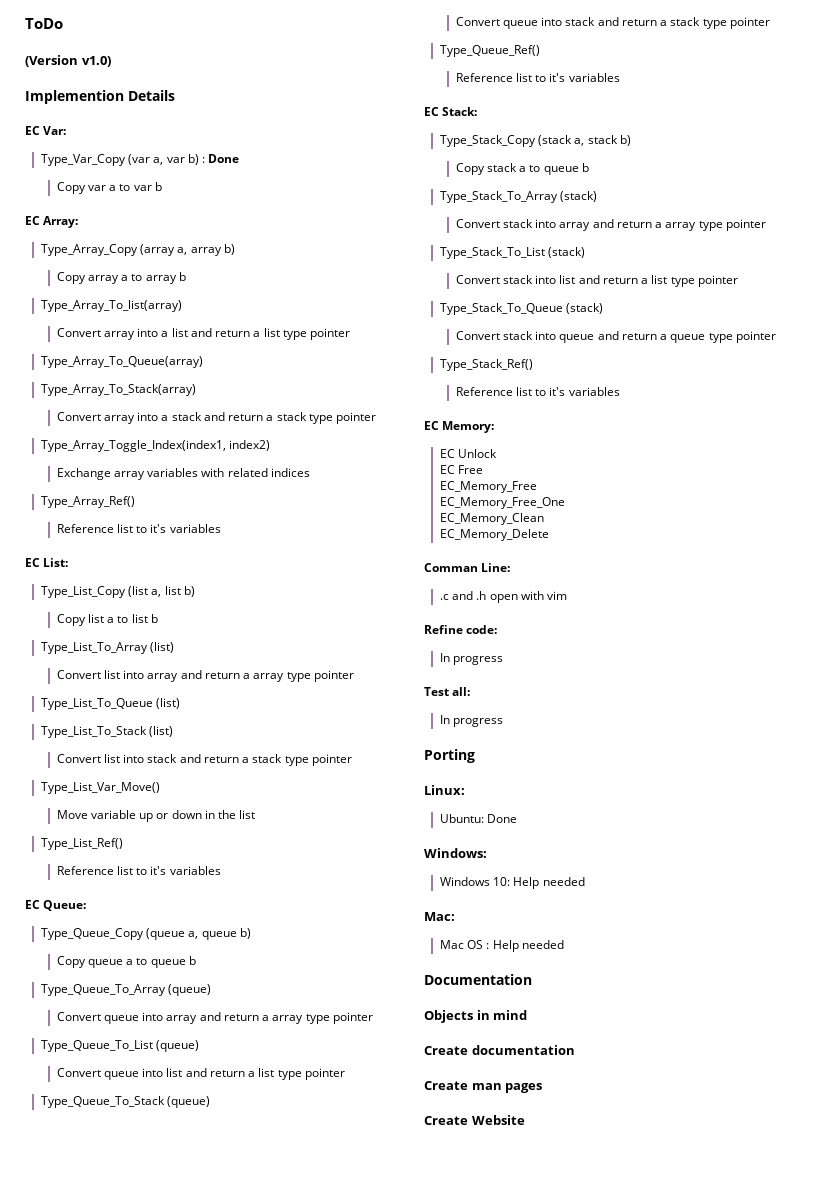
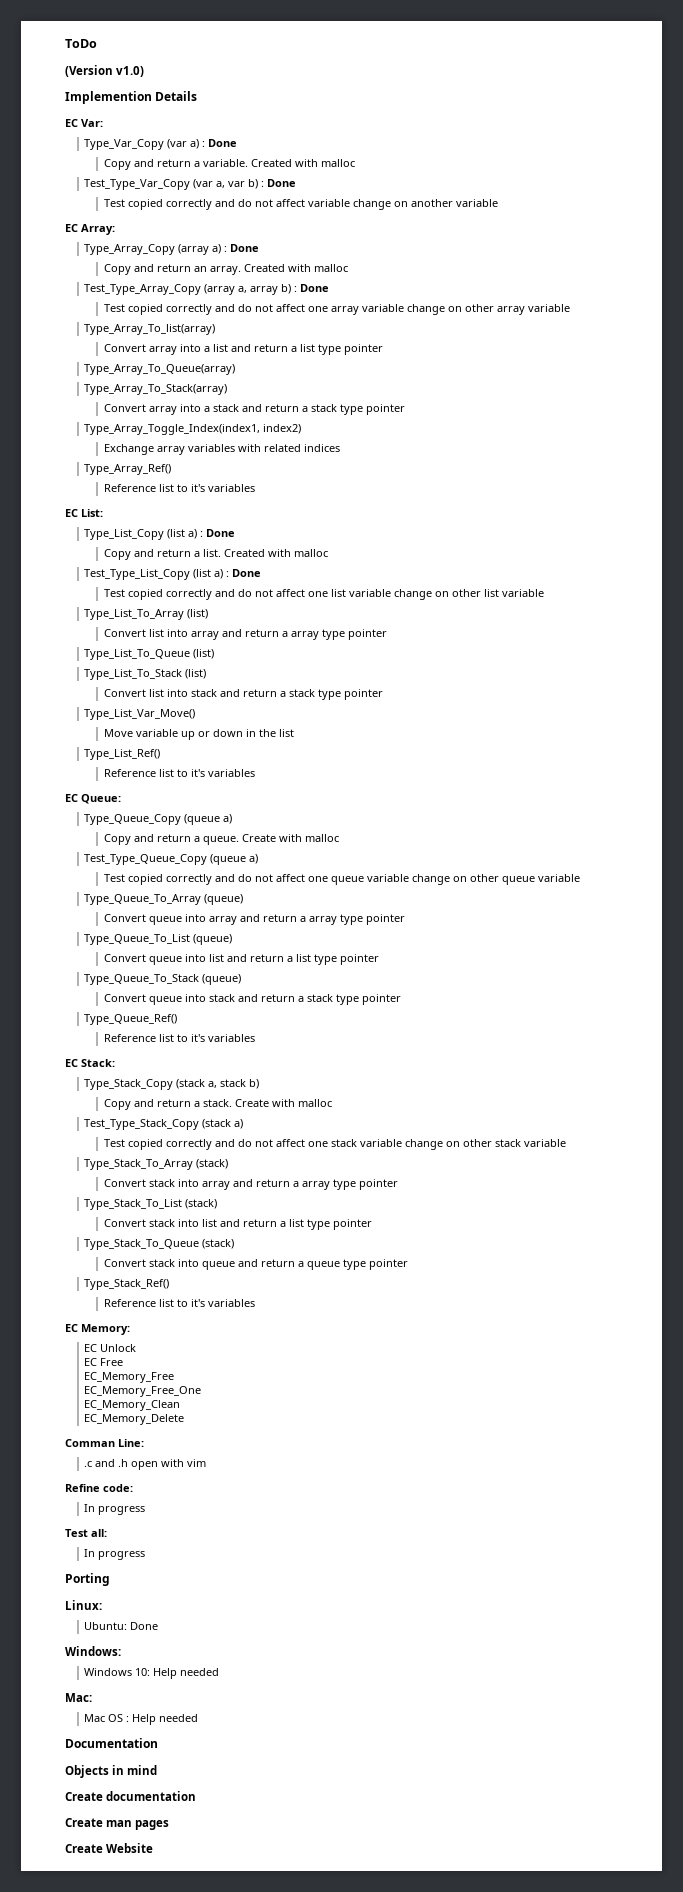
(151, 159) none -> [190,139,238,149] [103,159,355,170] [84,179,214,190] a) : Done // Copy and return a variable. Created with malloc // Test_Type_Var_Copy (var
[56,182,162,194] [25,216,79,228] [40,244,235,256] [56,272,186,284] Copy var a to var b // EC Array: // Type_Array_Copy (array a, array b) // Copy array a to array b -> [103,199,498,210] [65,224,115,235] [84,244,260,255] [103,264,348,275] [84,284,330,295] [103,304,570,315] Test copied correctly and do not affect variable change on another variable // EC Array: // Type_Array_Copy (array a) : Done // Copy and return an array. Created with malloc // Test_Type_Array_Copy (array a, array b) : Done // Test copied correctly and do not affect one array variable change on other array variable
[151,586,195,597] [56,614,158,626] a, list b) // Copy list a to list b -> [188,529,236,539] [103,549,328,560] [84,569,262,580] [103,589,544,600] a) : Done // Copy and return a list. Created with malloc // Test_Type_List_Copy (list a) : Done // Test copied correctly and do not affect one list variable change on other list variable
[188,928,251,940] [56,956,196,968] a, queue b) // Copy queue a to queue b -> [223,814,233,824] [103,834,339,845] [84,854,259,865] [103,874,580,885] a) // Copy and return a queue. Create with malloc // Test_Type_Queue_Copy (queue a) // Test copied correctly and do not affect one queue variable change on other queue variable
[487,163,589,175] stack a to queue b -> [133,1099,332,1107] [84,1119,244,1130] [103,1139,566,1150] and return a stack. Create with malloc // Test_Type_Stack_Copy (stack a) // Test copied correctly and do not affect one stack variable change on other stack variable

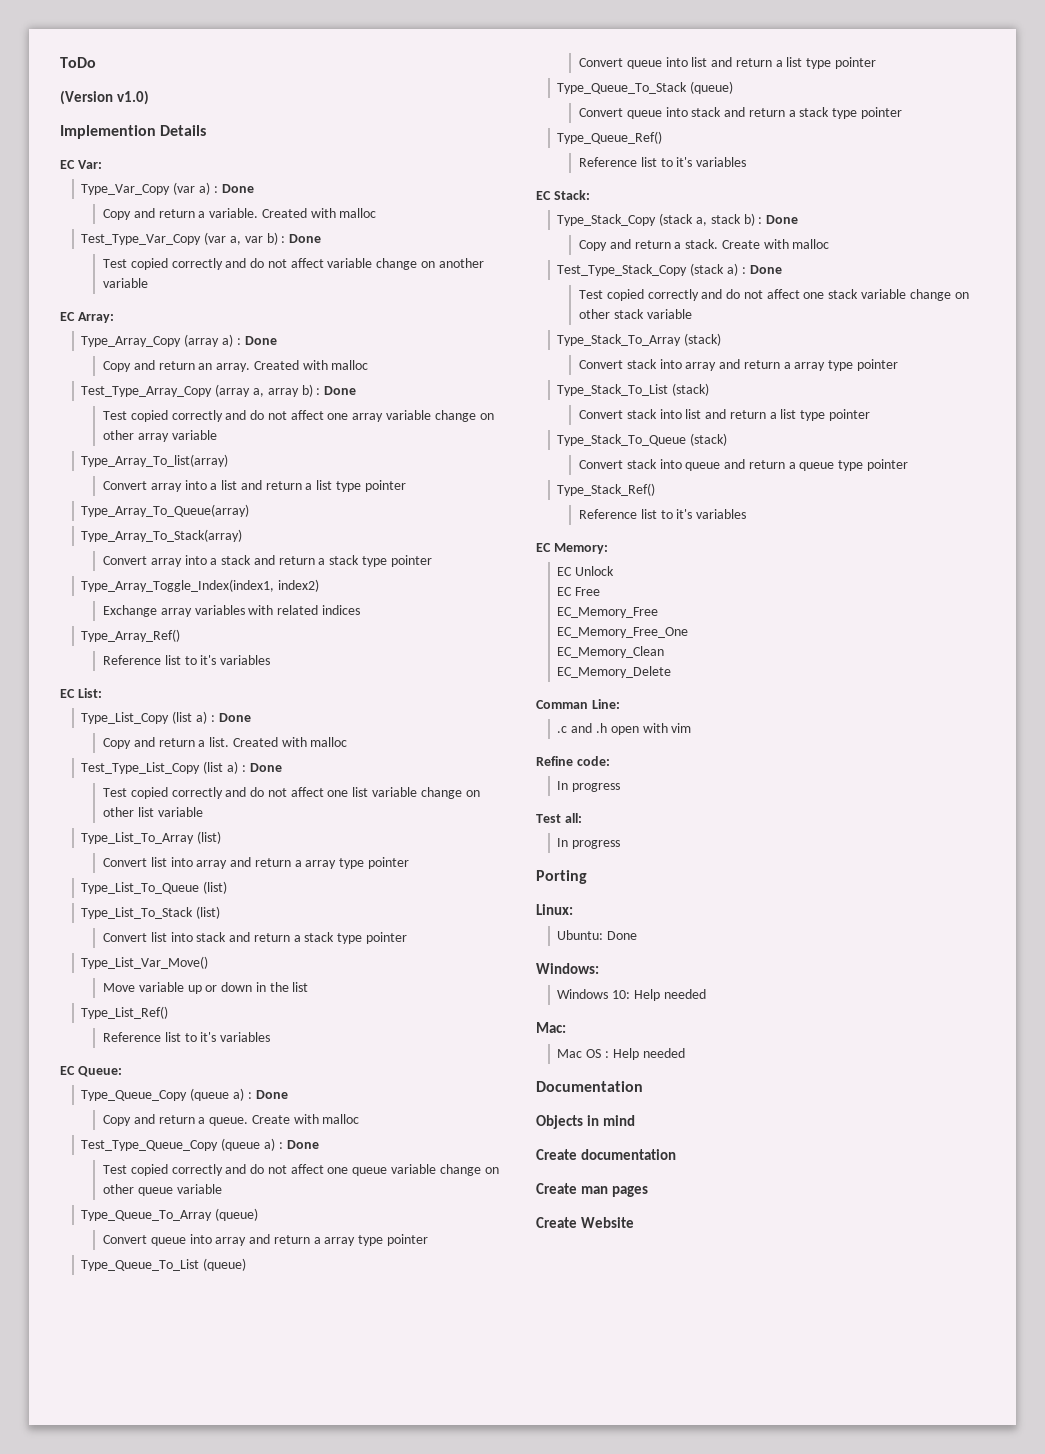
(233, 819) none -> [247,1090,288,1099] : Done
(259, 859) none -> [278,1140,319,1149] : Done
(260, 1084) none -> [758,215,799,224] : Done
(244, 1124) none -> [741,265,782,274] : Done

